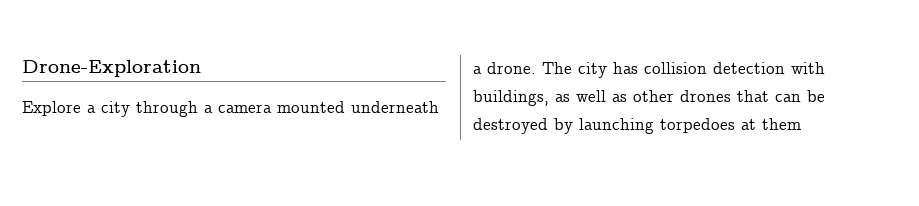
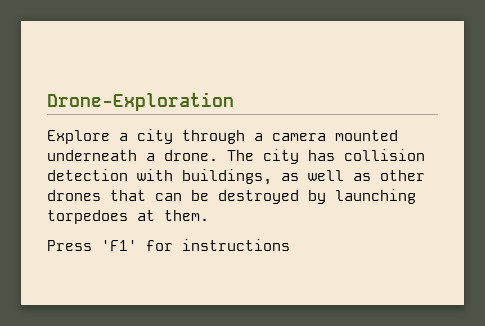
[762,118,801,130] them -> [164,210,209,221] [47,239,290,251] them. // Press 'F1' for instructions

